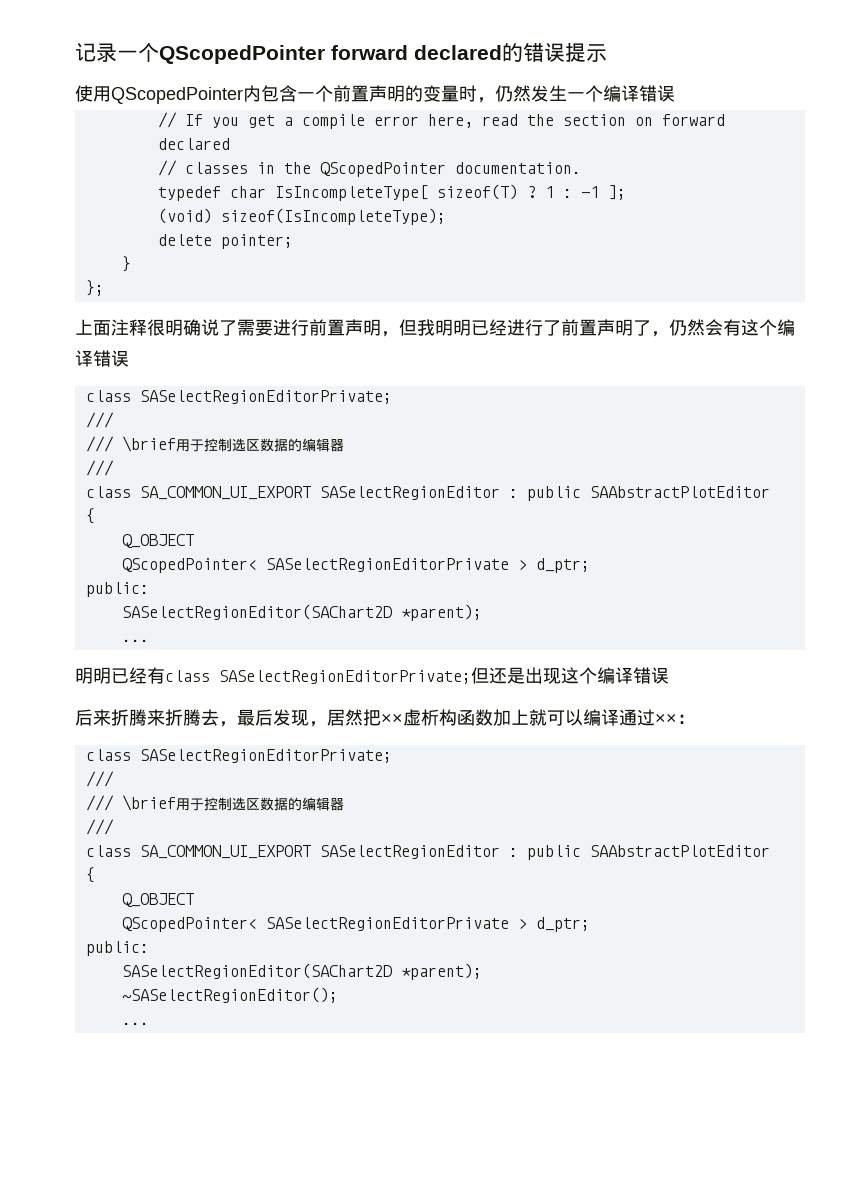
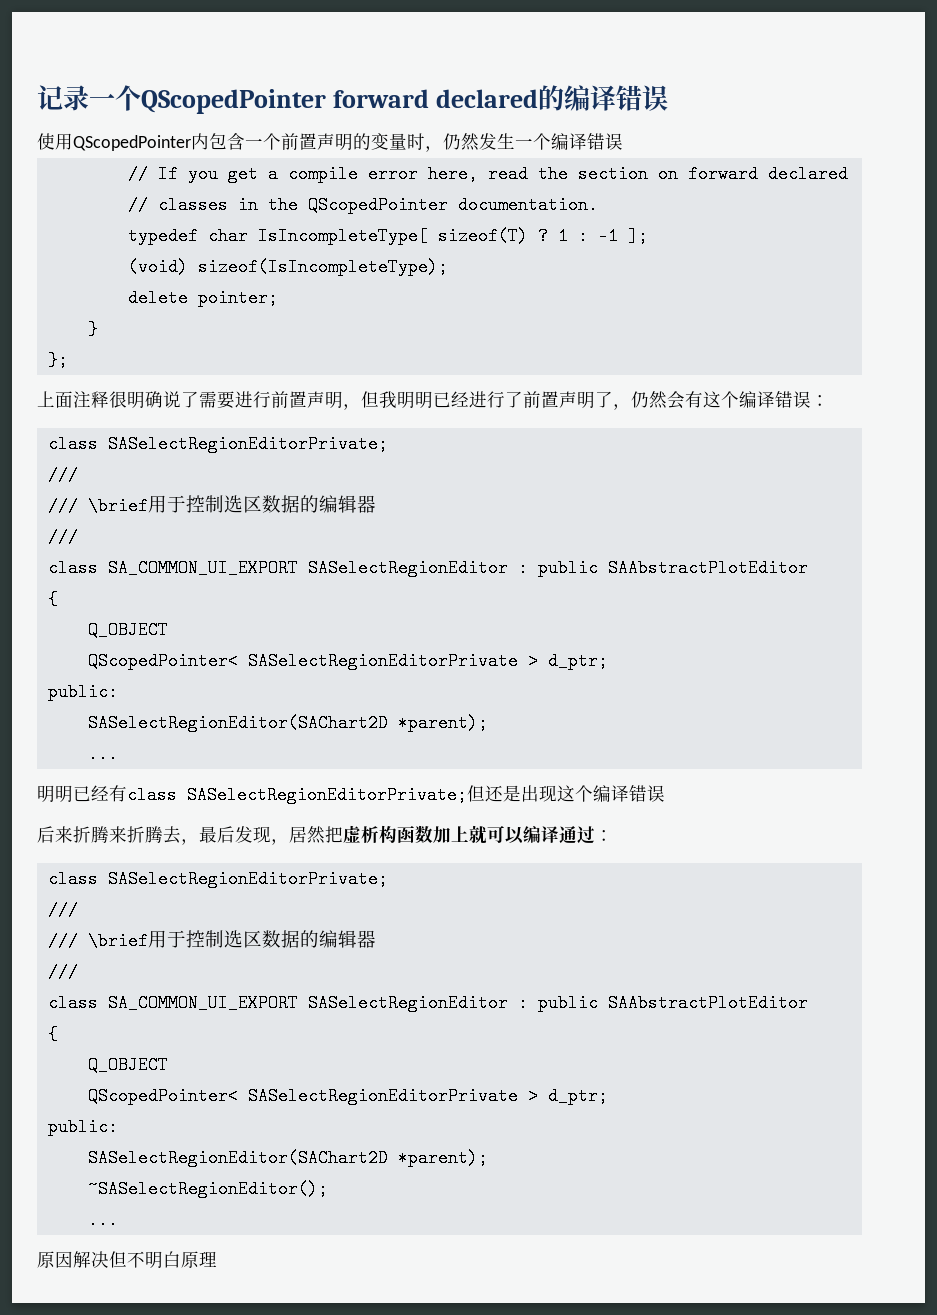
[523,43,607,62] 错误提示 -> [564,85,669,111] 编译错误
(129, 358) none -> [811,395,829,406] ：
[381,713,403,724] ×× -> (343, 834) none
[655,713,677,724] ×× -> (595, 835) none
(149, 1023) none -> [37,1251,217,1269] // 原因解决但不明白原理

